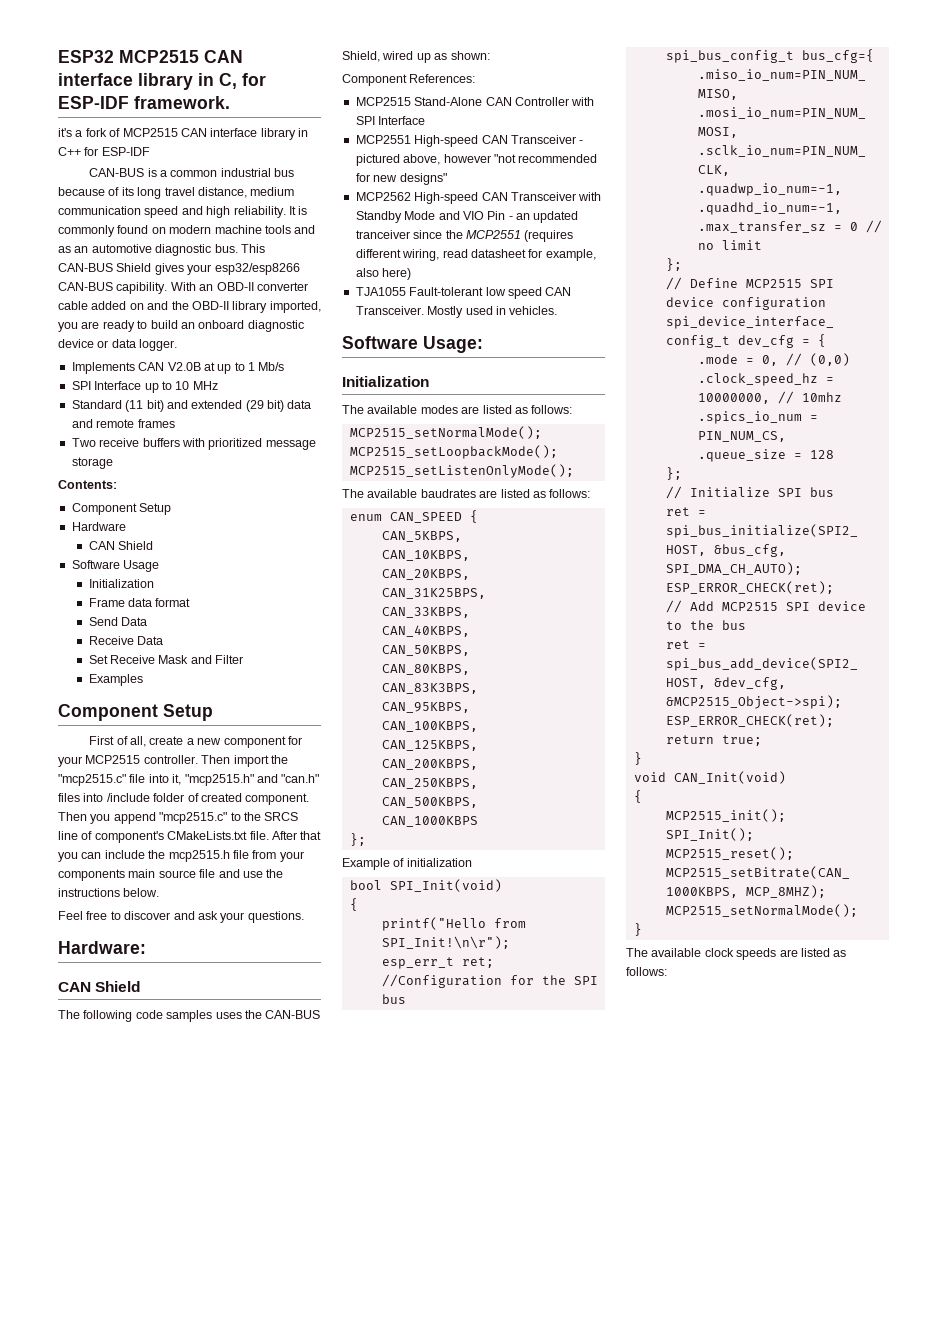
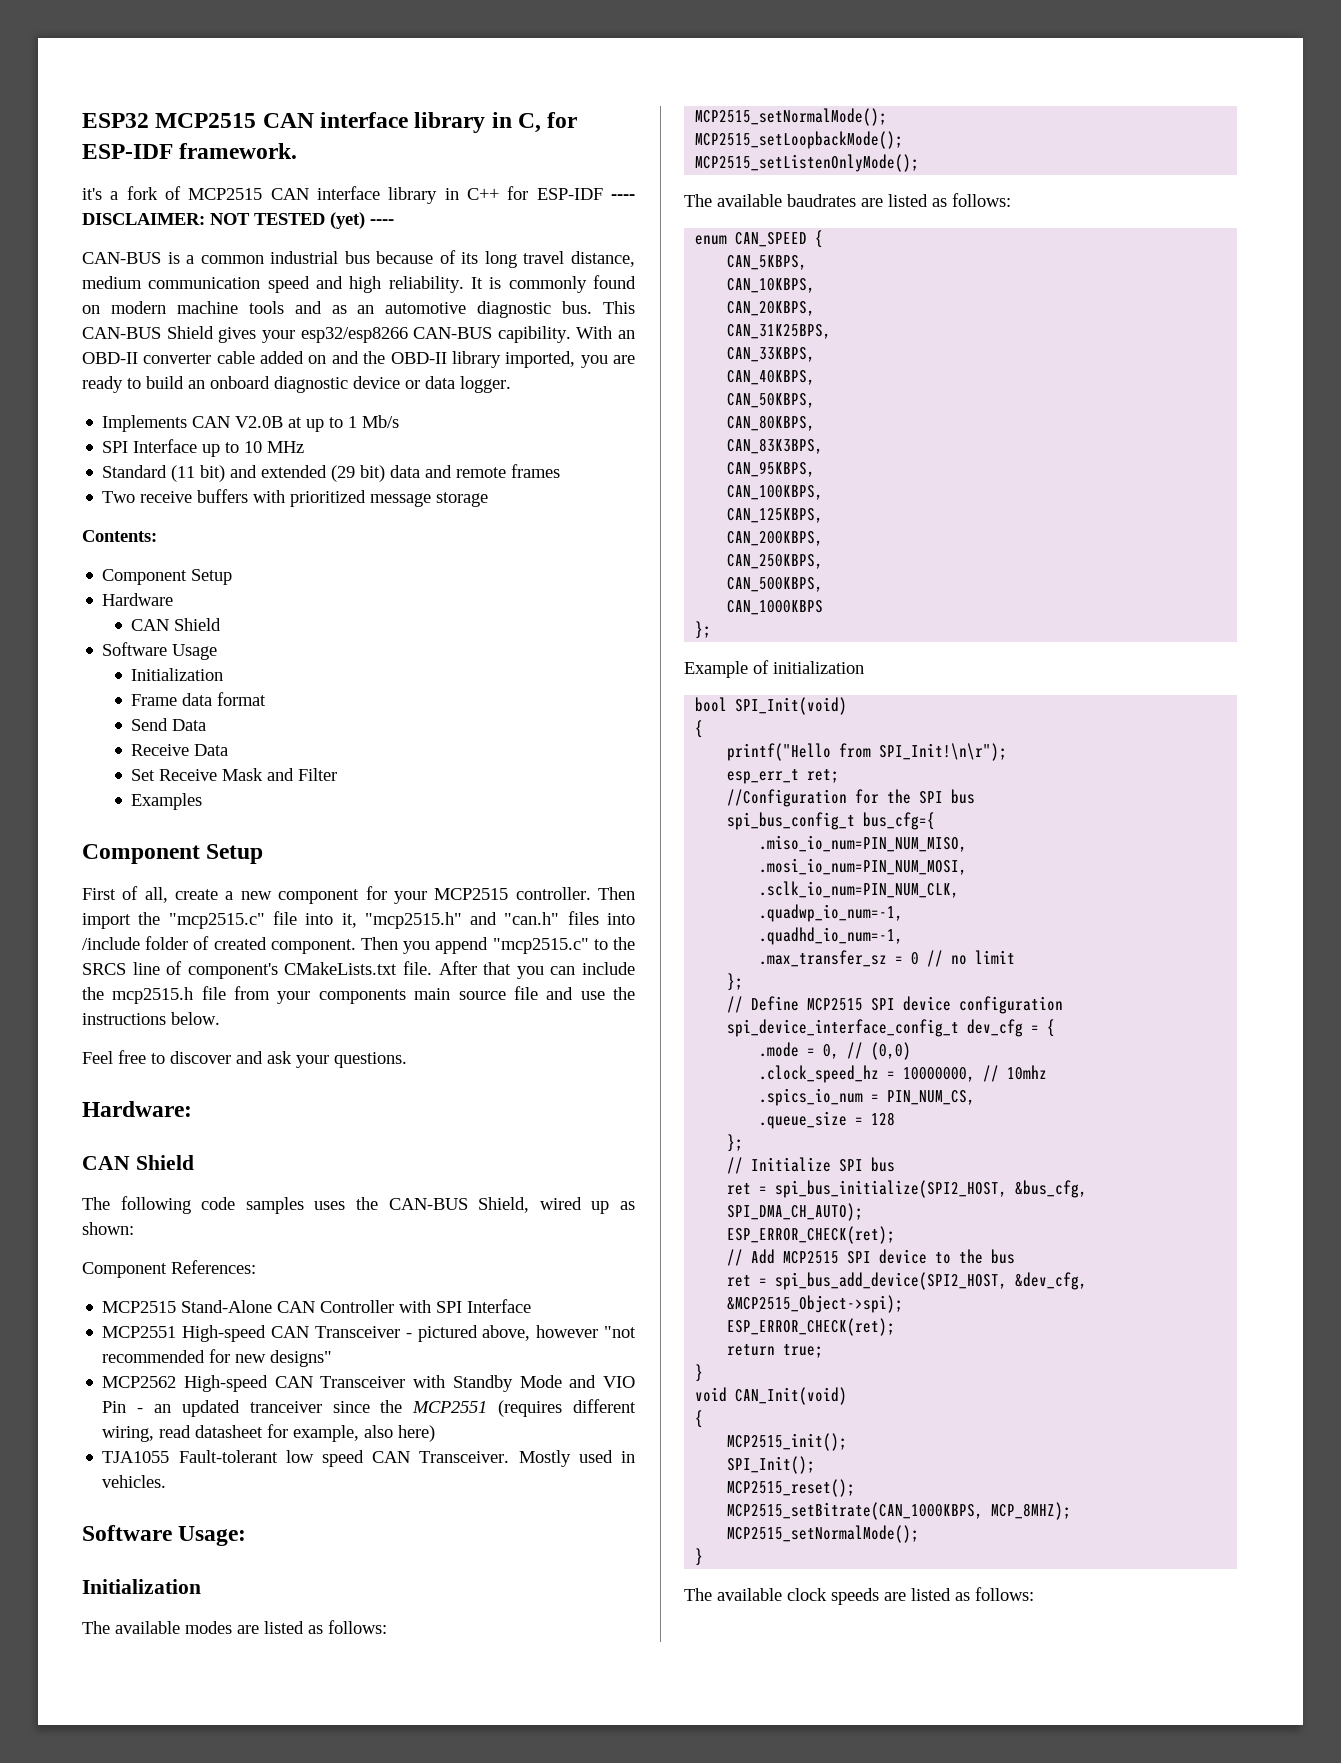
(150, 151) none -> [610,194,635,200] [82,212,394,229] ---- DISCLAIMER: NOT TESTED (yet) ----

